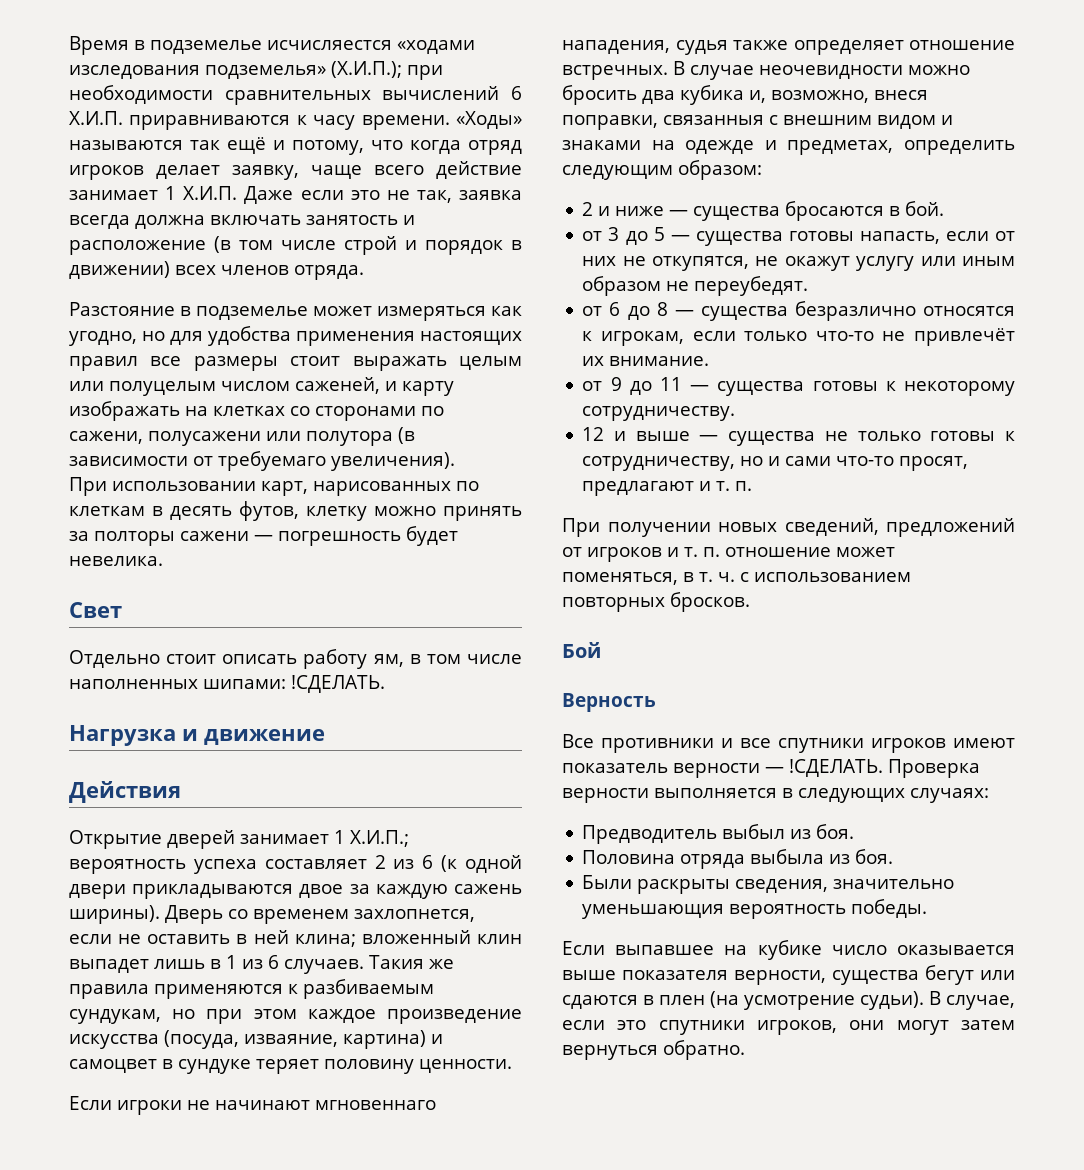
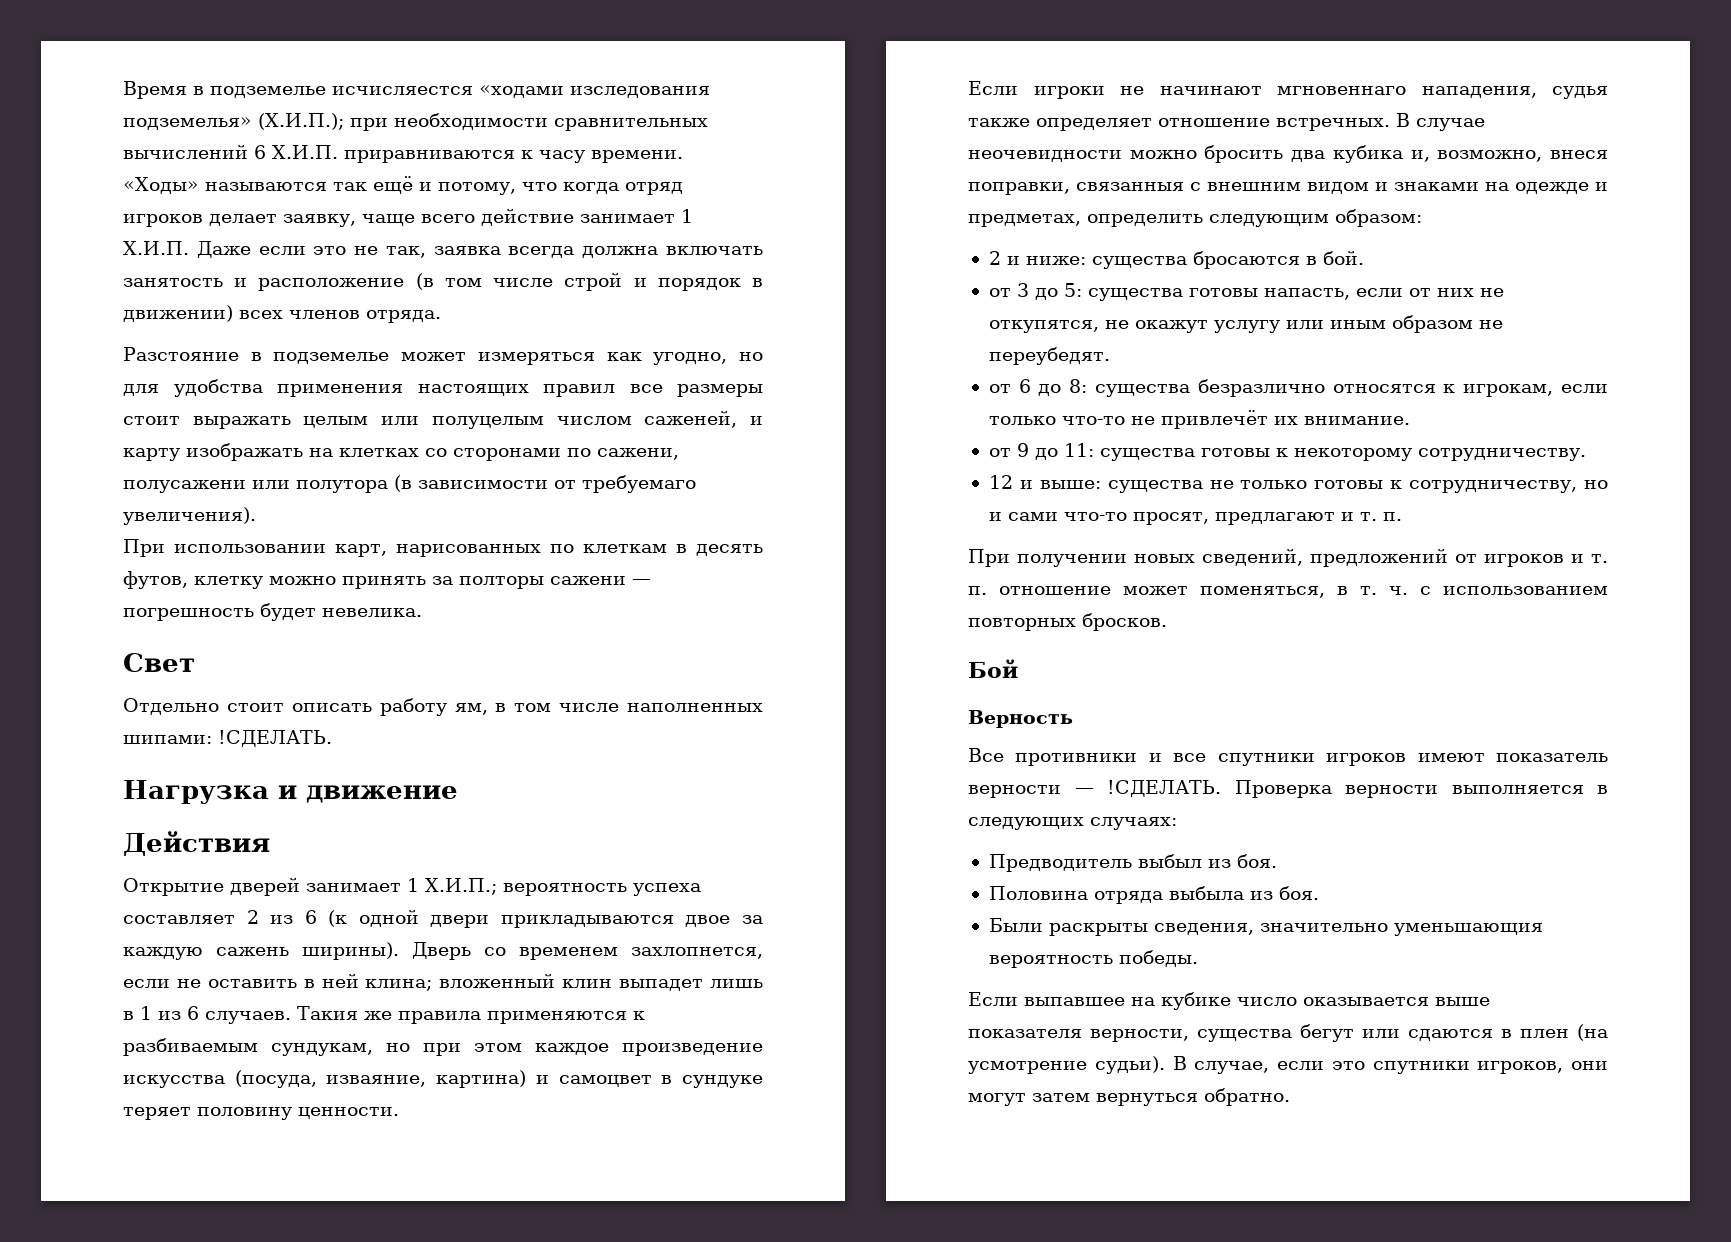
[615,206,689,216] ниже — -> [1025,256,1086,265] ниже:
[653,227,690,241] 5 — -> [1063,283,1082,297] 5:
[656,302,694,316] 8 — -> [1069,379,1088,393] 8:
[659,377,710,391] 11 — -> [1063,443,1094,457] 11:
[635,431,719,441] выше — -> [1039,480,1101,489] выше:

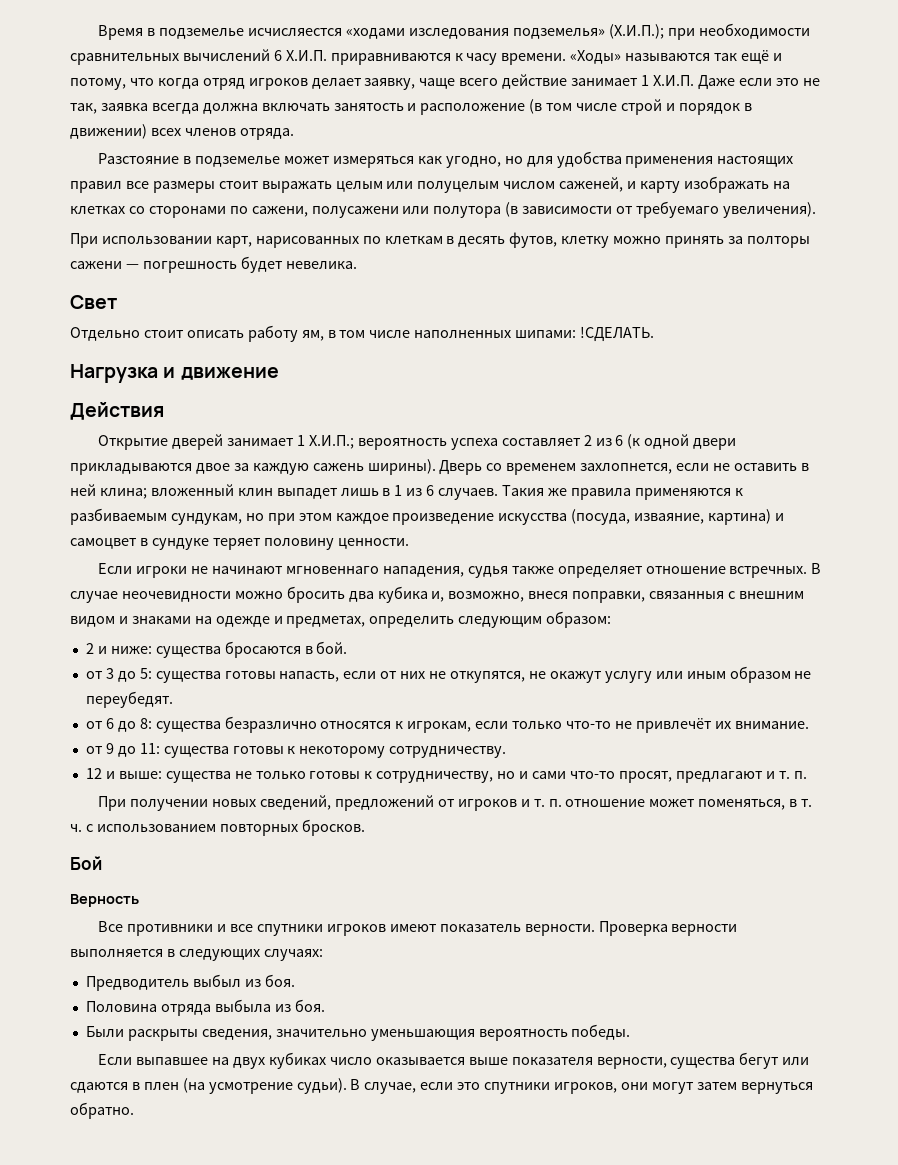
[968,780,1221,798] верности — !СДЕЛАТЬ. -> [524,924,595,936] верности.
[1161,992,1231,1010] кубике -> [233,1052,326,1069] двух кубиках

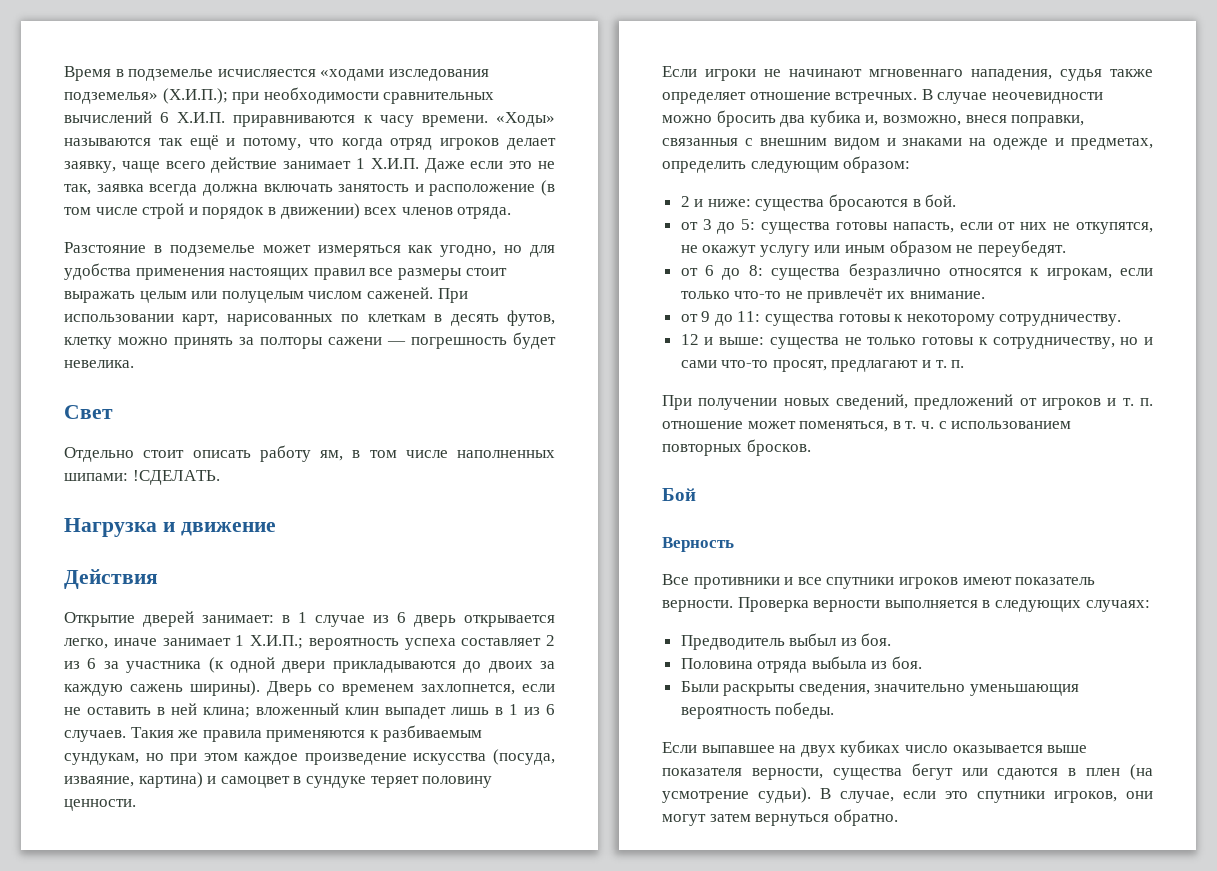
[559,176,790,193] [70,201,816,218] саженей, и карту изображать на клетках со сторонами по сажени, полусажени или полутора (в зависимости от требуемаго увеличения). // -> [366,287,433,299] саженей.
(224, 442) none -> [202,612,555,627] [64,638,157,649] занимает: в 1 случае из 6 дверь открывается легко, иначе
(624, 440) none -> [103,661,202,673] за участника
[195,463,230,474] двое -> [463,661,533,673] до двоих

